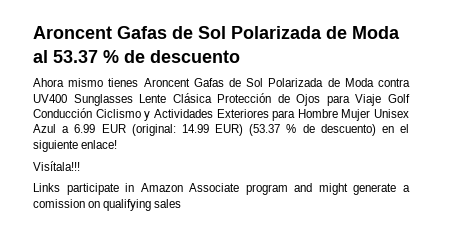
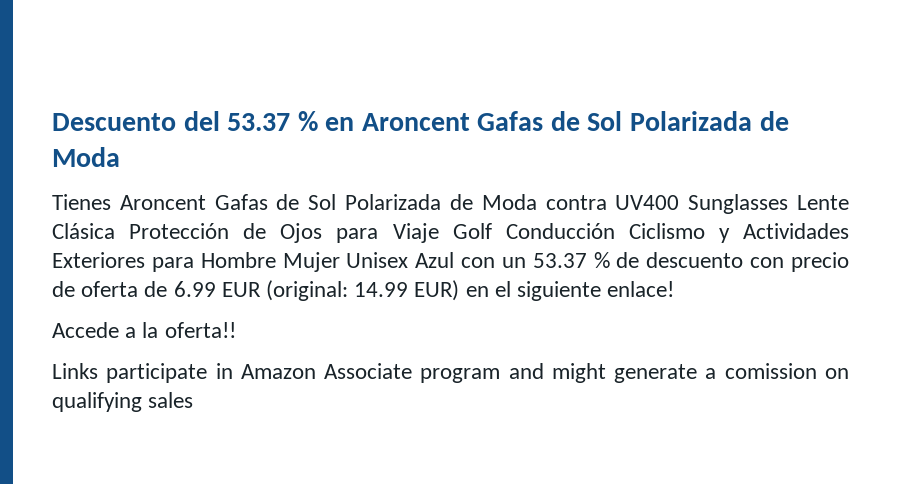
[33,26,400,39] [33,50,240,63] [33,78,139,87] Aroncent Gafas de Sol Polarizada de Moda al 53.37 % de descuento // Ahora mismo tienes -> [52,111,789,131] [52,147,120,167] [52,194,111,210] Descuento del 53.37 % en Aroncent Gafas de Sol Polarizada de Moda // Tienes
[62,126,70,133] a -> [461,252,849,272] [52,281,168,297] con un 53.37 % de descuento con precio de oferta de
[249,124,376,136] (53.37 % de descuento) -> (460, 290) none
[33,161,80,171] Visítala!!! -> [52,322,236,338] Accede a la oferta!!

